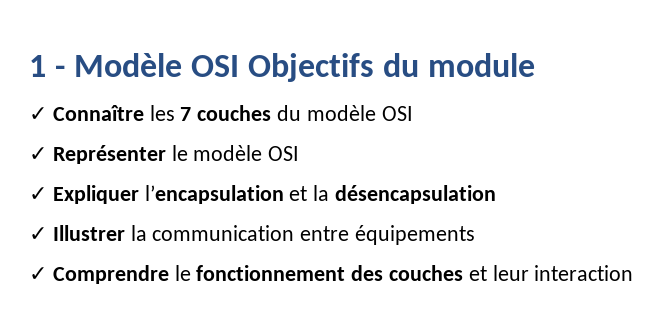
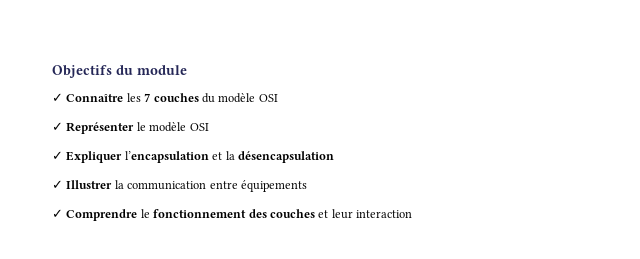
[29,53,240,77] 1 - Modèle OSI -> (52, 71) none

